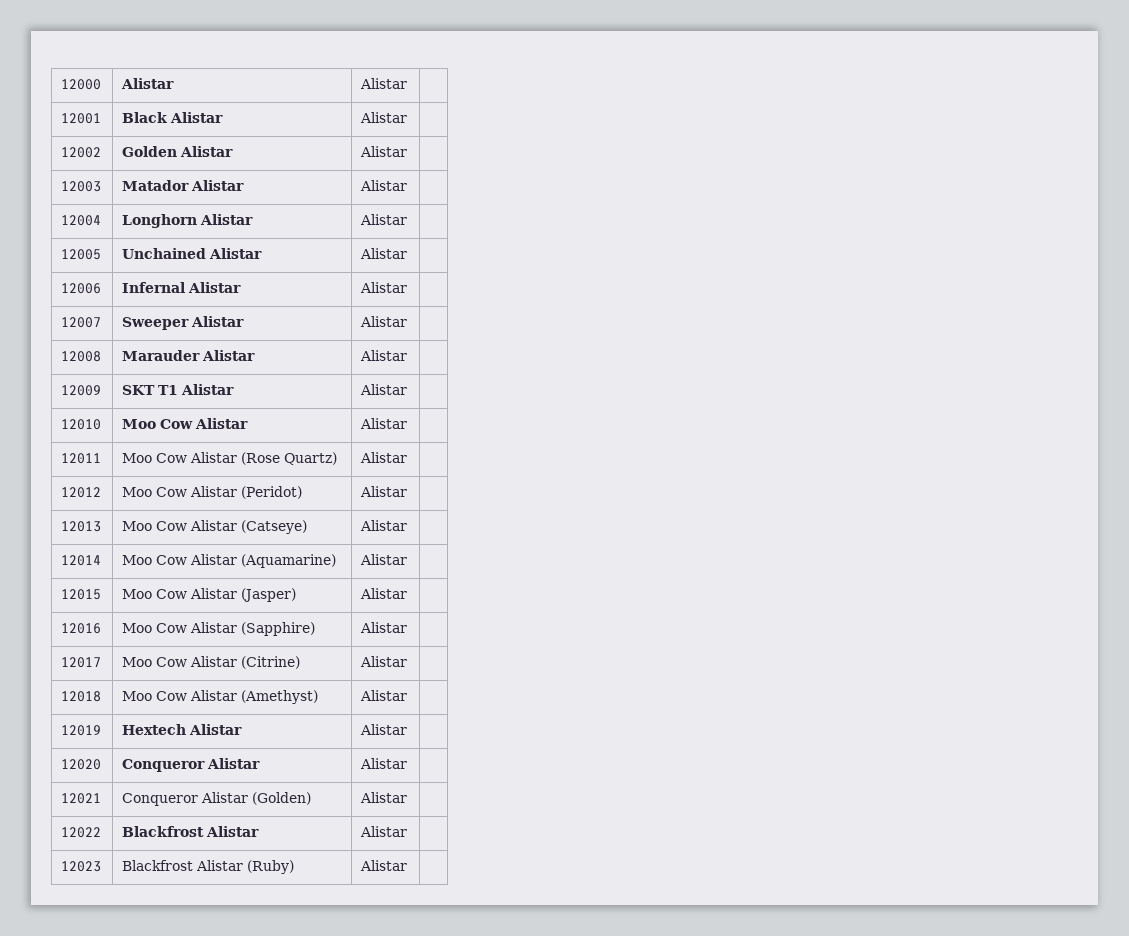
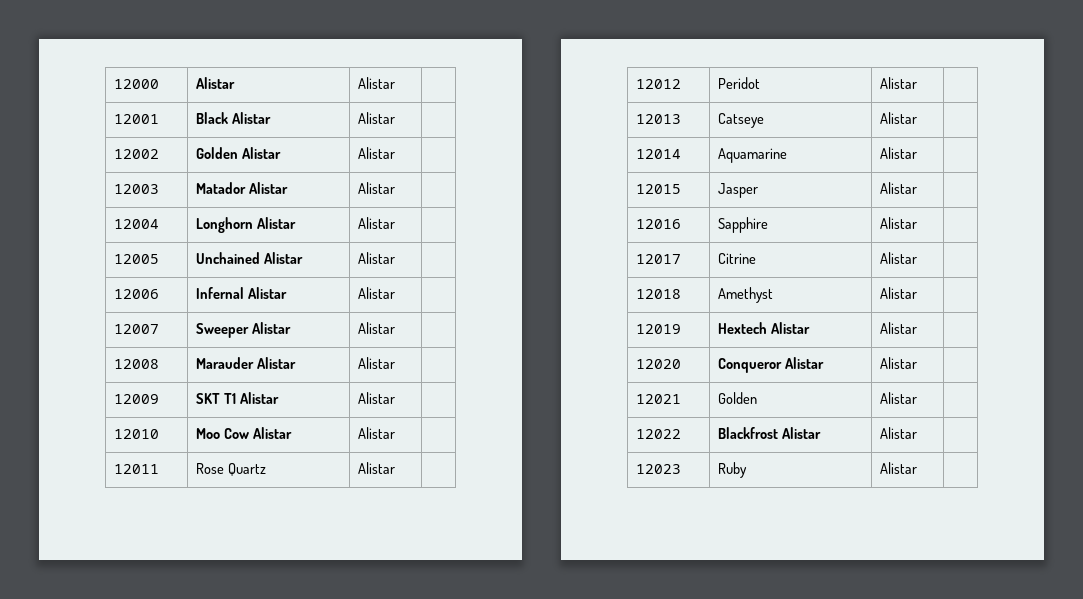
[122,452,338,465] [360,452,408,463] [61,487,102,498] [122,486,303,499] [360,486,408,497] [61,521,102,532] [122,520,308,534] [360,520,408,531] [61,555,102,566] [122,554,337,568] [360,554,408,565] [61,589,102,600] [122,588,297,602] [360,588,408,599] [61,623,102,634] [122,622,316,636] [360,622,408,633] [61,657,102,668] [122,656,301,669] [360,656,408,667] [61,691,102,702] [122,690,319,704] Moo Cow Alistar (Rose Quartz) | Alistar | // 12012 | Moo Cow Alistar (Peridot) | Alistar | // 12013 | Moo Cow Alistar (Catseye) | Alistar | // 12014 | Moo Cow Alistar (Aquamarine) | Alistar | // 12015 | Moo Cow Alistar (Jasper) | Alistar | // 12016 | Moo Cow Alistar (Sapphire) | Alistar | // 12017 | Moo Cow Alistar (Citrine) | Alistar | // 12018 | Moo Cow Alistar (Amethyst) -> [196,463,267,476] [358,462,396,474] [636,79,682,89] [718,77,761,89] [880,77,918,89] [636,114,682,124] [718,113,765,128] [880,112,918,124] [636,149,682,159] [718,148,788,163] [880,147,918,159] [636,184,682,194] [718,183,759,198] [880,182,918,194] [636,219,682,229] [718,217,769,233] [880,217,918,229] [636,254,682,264] [718,253,757,264] [880,252,918,264] [636,289,682,299] [718,287,774,303] Rose Quartz | Alistar | // 12012 | Peridot | Alistar | // 12013 | Catseye | Alistar | // 12014 | Aquamarine | Alistar | // 12015 | Jasper | Alistar | // 12016 | Sapphire | Alistar | // 12017 | Citrine | Alistar | // 12018 | Amethyst
[122,792,312,806] Conqueror Alistar (Golden) -> [718,392,758,404] Golden
[122,860,295,874] Blackfrost Alistar (Ruby) -> [718,462,748,478] Ruby

